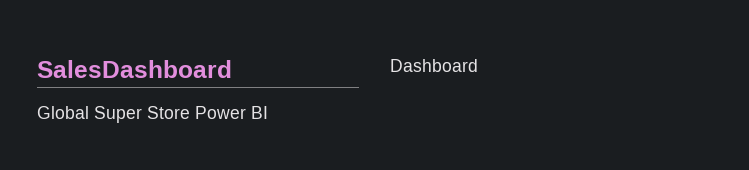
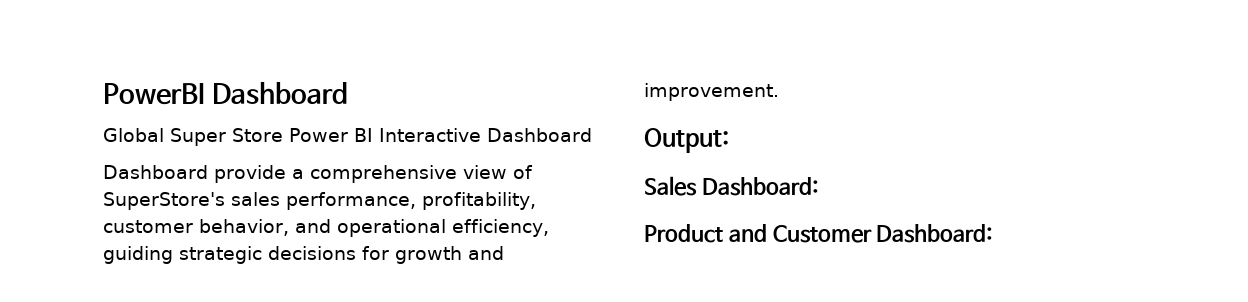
[37,60,232,78] SalesDashboard -> [103,82,349,105] PowerBI Dashboard
[390,59,478,72] Dashboard -> [378,128,592,142] [103,165,533,183] [103,192,536,210] [103,219,549,237] [103,246,504,264] [644,83,779,101] [644,128,729,153] [644,176,819,196] [644,224,994,243] Interactive Dashboard // Dashboard provide a comprehensive view of SuperStore's sales performance, profitability, customer behavior, and operational efficiency, guiding strategic decisions for growth and improvement. // Output: // Sales Dashboard: // Product and Customer Dashboard:

